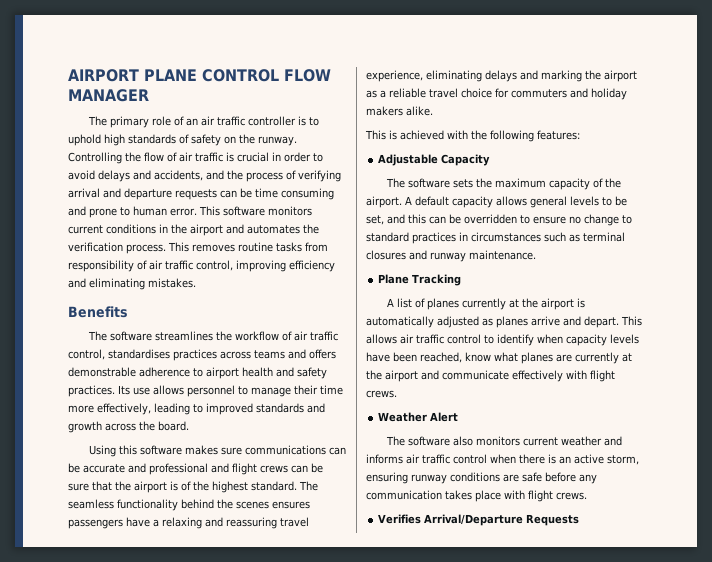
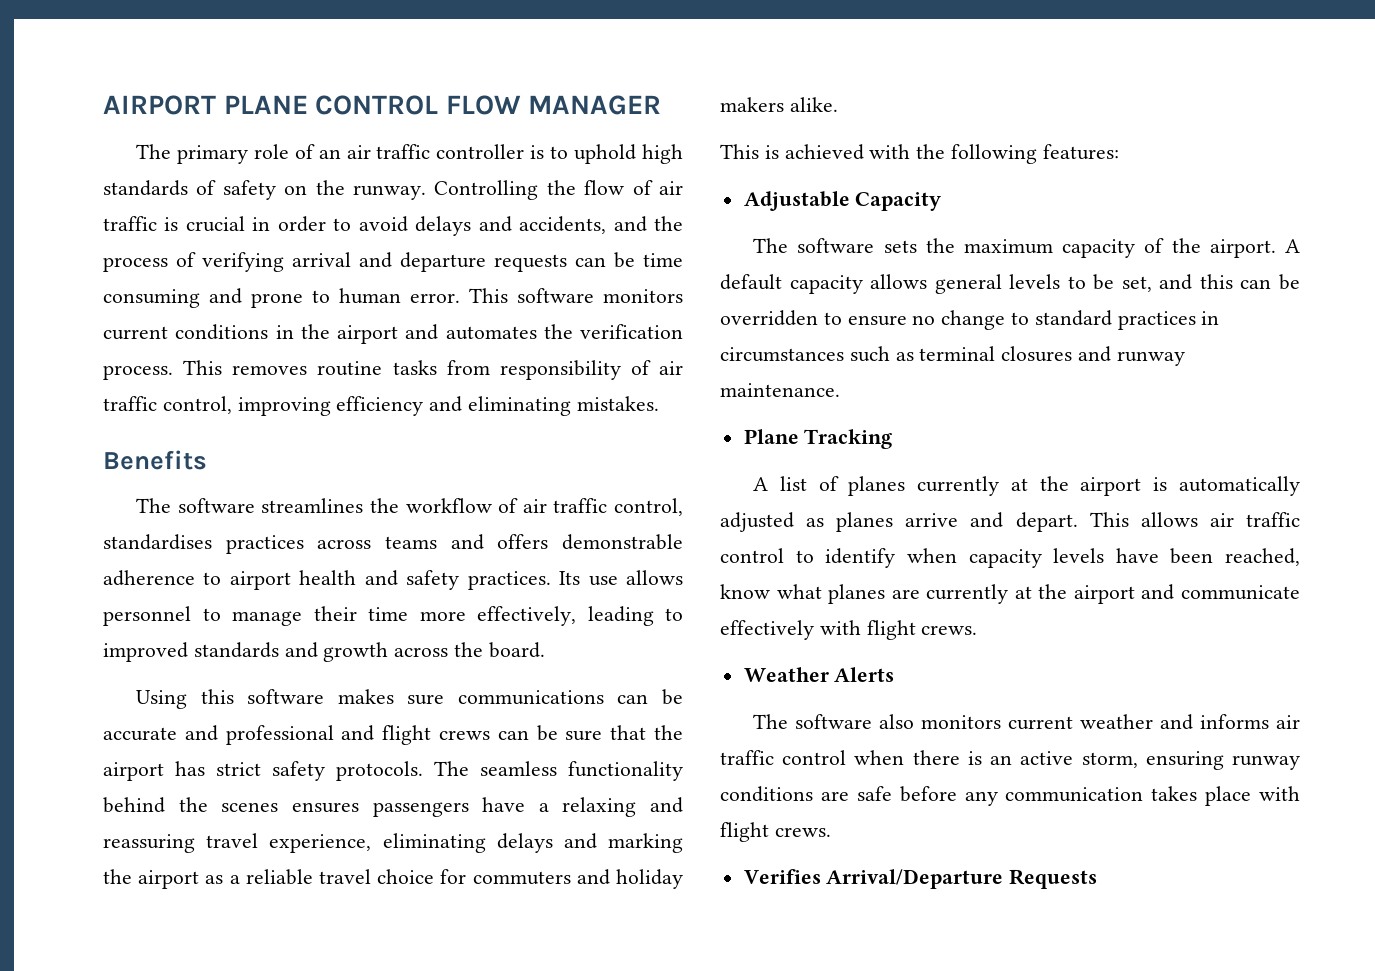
[170,481,297,493] is of the highest standard. -> [175,761,423,781] has strict safety protocols.
[430,412,459,422] Alert -> [834,667,895,682] Alerts

